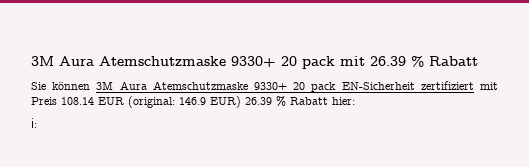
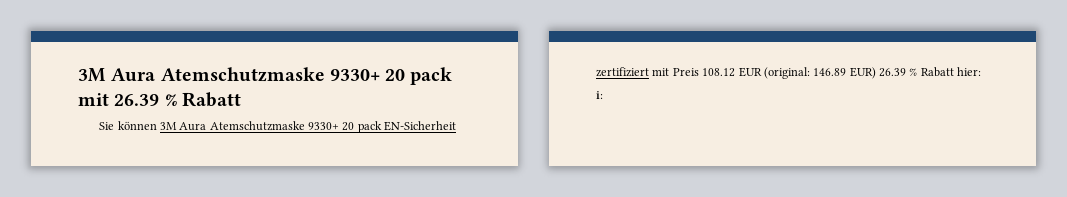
[61,97,94,105] 108.14 -> [702,68,736,77] 108.12
[179,97,206,105] 146.9 -> [813,68,847,76] 146.89

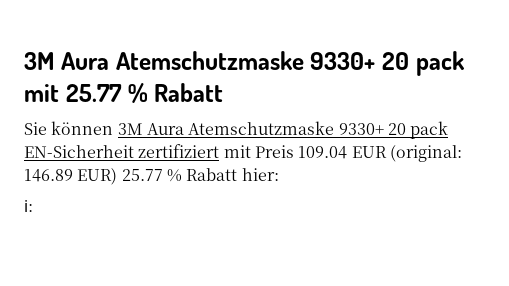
[114,94,160,106] 26.39 -> [65,84,122,102] 25.77
[702,68,736,77] 108.12 -> [298,146,348,159] 109.04
[879,68,906,77] 26.39 -> [121,169,163,181] 25.77

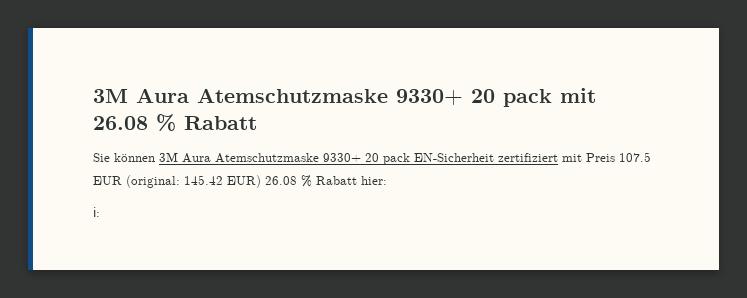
[65,84,122,102] 25.77 -> [93,116,148,130] 26.08
[298,146,348,159] 109.04 -> [619,152,651,162] 107.5
[24,168,163,185] 146.89 EUR) 25.77 -> [184,175,297,188] 145.42 EUR) 26.08

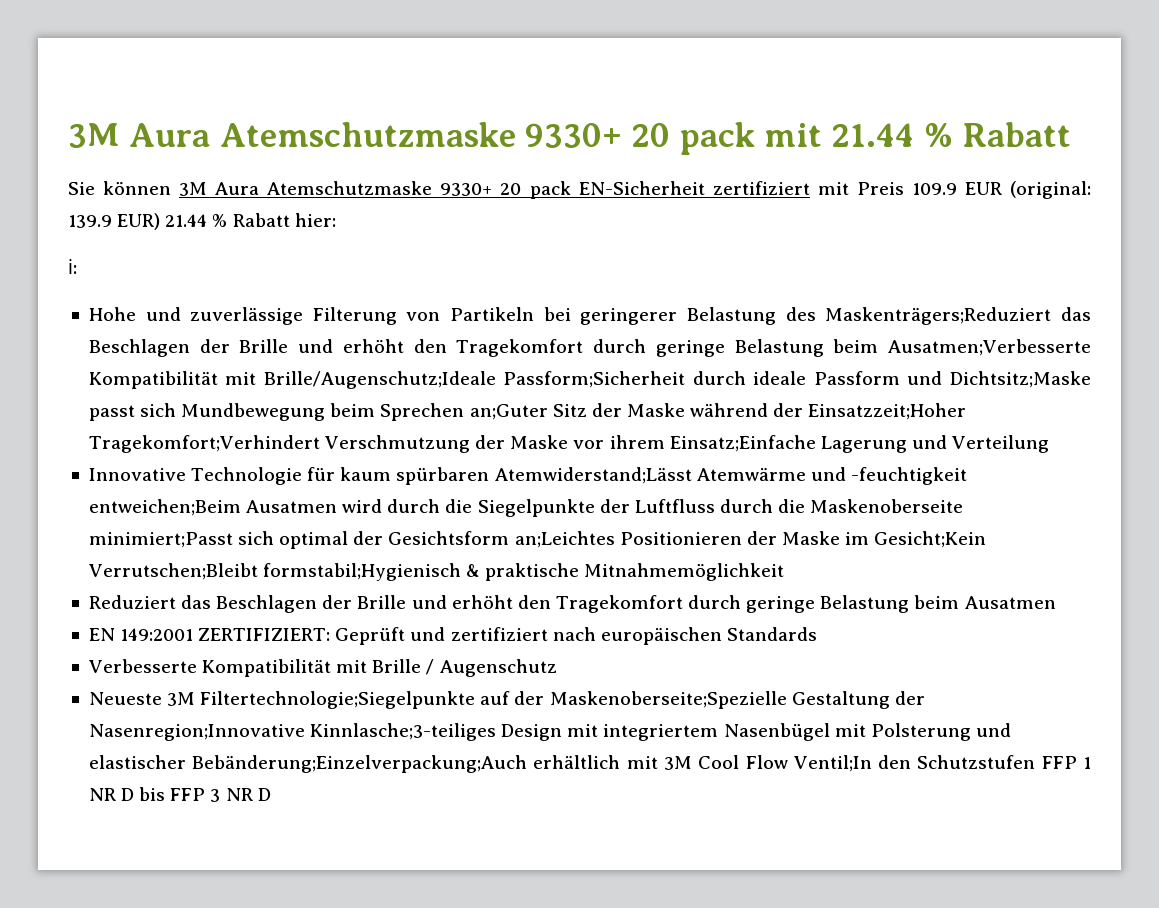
[93,116,148,130] 26.08 -> [831,123,915,147] 21.44
[619,152,651,162] 107.5 -> [911,183,957,195] 109.9
[184,175,297,188] 145.42 EUR) 26.08 -> [68,213,208,230] 139.9 EUR) 21.44
(100, 212) none -> [88,307,1091,325] [88,339,1092,357] [88,371,1092,389] [88,403,967,421] [88,435,1050,453] [88,467,967,485] [88,499,964,517] [88,531,987,549] [88,563,785,581] [88,595,1056,613] [88,627,817,645] [88,659,557,677] [88,691,925,709] [88,723,1011,741] [88,755,1091,773] [88,787,271,802] // Hohe und zuverlässige Filterung von Partikeln bei geringerer Belastung des Maskenträgers;Reduziert das Beschlagen der Brille und erhöht den Tragekomfort durch geringe Belastung beim Ausatmen;Verbesserte Kompatibilität mit Brille/Augenschutz;Ideale Passform;Sicherheit durch ideale Passform und Dichtsitz;Maske passt sich Mundbewegung beim Sprechen an;Guter Sitz der Maske während der Einsatzzeit;Hoher Tragekomfort;Verhindert Verschmutzung der Maske vor ihrem Einsatz;Einfache Lagerung und Verteilung // Innovative Technologie für kaum spürbaren Atemwiderstand;Lässt Atemwärme und -feuchtigkeit entweichen;Beim Ausatmen wird durch die Siegelpunkte der Luftfluss durch die Maskenoberseite minimiert;Passt sich optimal der Gesichtsform an;Leichtes Positionieren der Maske im Gesicht;Kein Verrutschen;Bleibt formstabil;Hygienisch & praktische Mitnahmemöglichkeit // Reduziert das Beschlagen der Brille und erhöht den Tragekomfort durch geringe Belastung beim Ausatmen // EN 149:2001 ZERTIFIZIERT: Geprüft und zertifiziert nach europäischen Standards // Verbesserte Kompatibilität mit Brille / Augenschutz // Neueste 3M Filtertechnologie;Siegelpunkte auf der Maskenoberseite;Spezielle Gestaltung der Nasenregion;Innovative Kinnlasche;3-teiliges Design mit integriertem Nasenbügel mit Polsterung und elastischer Bebänderung;Einzelverpackung;Auch erhältlich mit 3M Cool Flow Ventil;In den Schutzstufen FFP 1 NR D bis FFP 3 NR D

